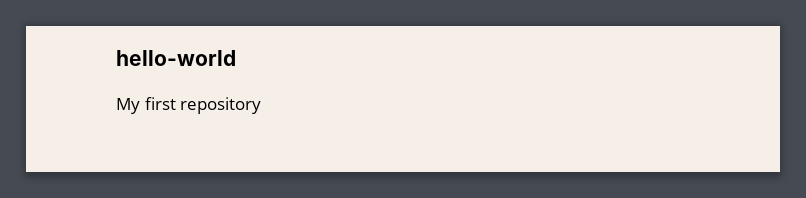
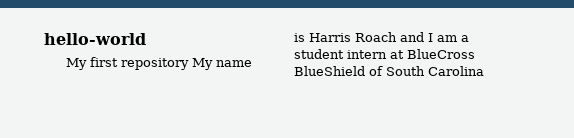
(262, 105) none -> [192,58,253,70] [294,32,469,42] [294,49,475,59] [294,66,484,76] My name is Harris Roach and I am a student intern at BlueCross BlueShield of South Carolina

